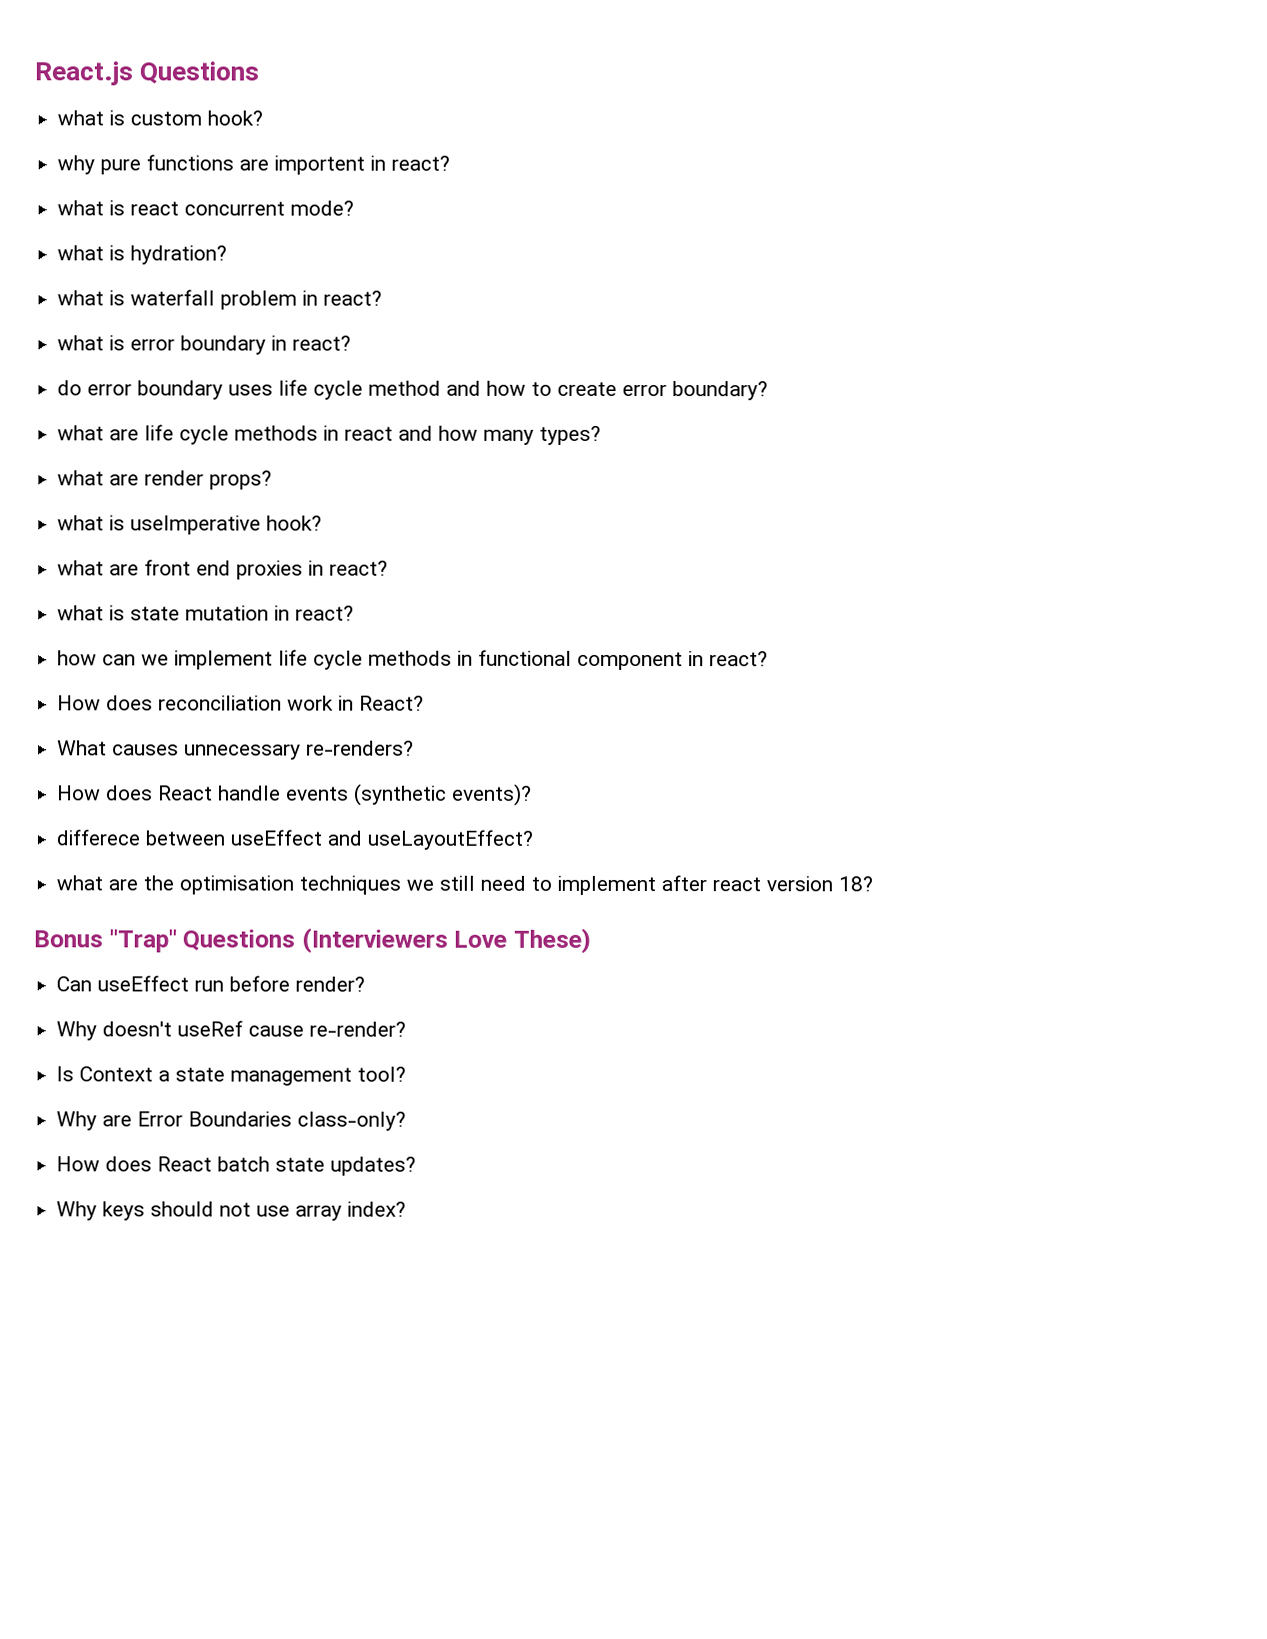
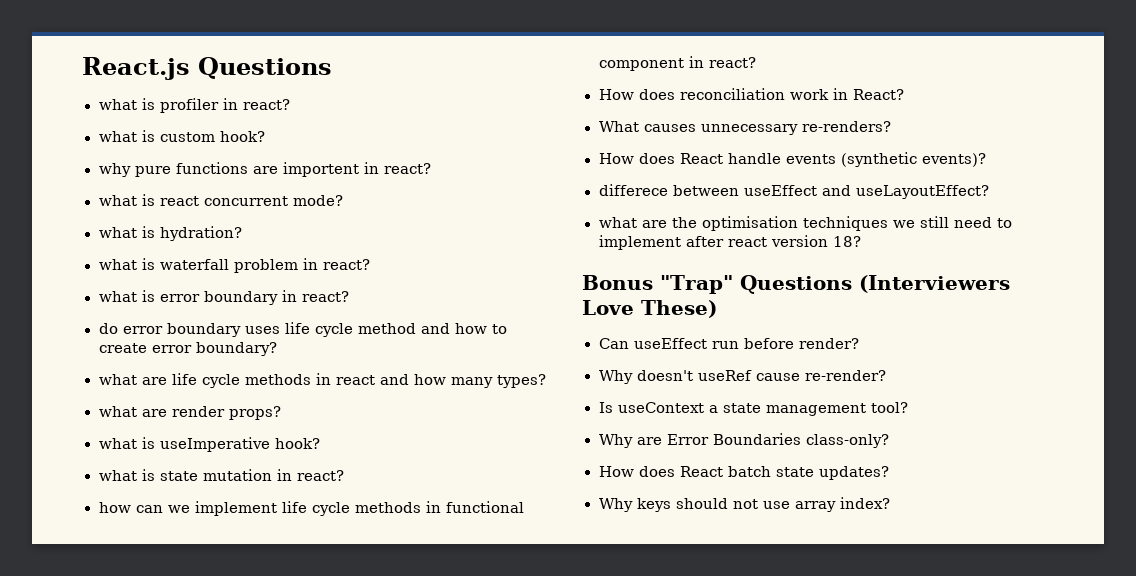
(260, 73) none -> [98,98,290,113] // what is profiler in react?
[57,559,389,580] // what are front end proxies in react? -> (320, 443) none
[79,1066,154,1082] Context -> [617,402,704,413] useContext

